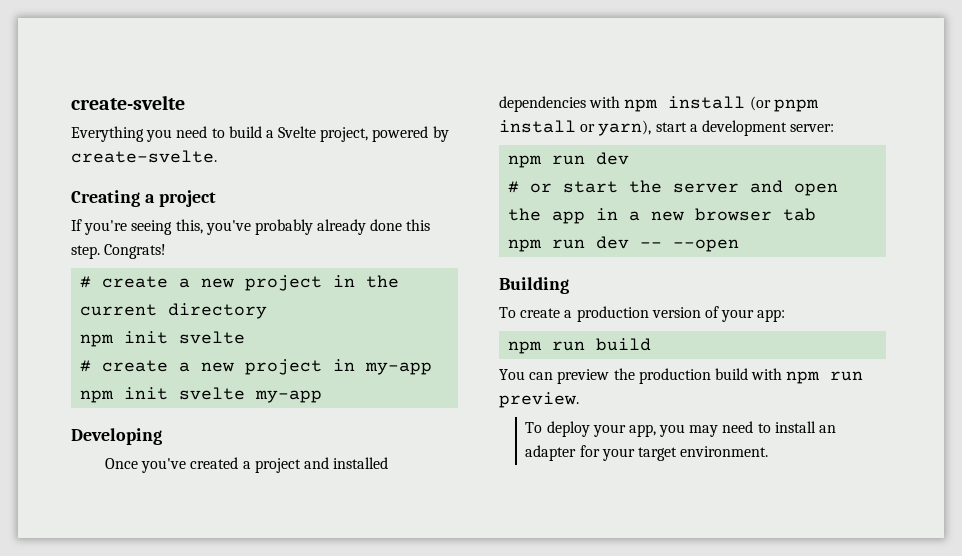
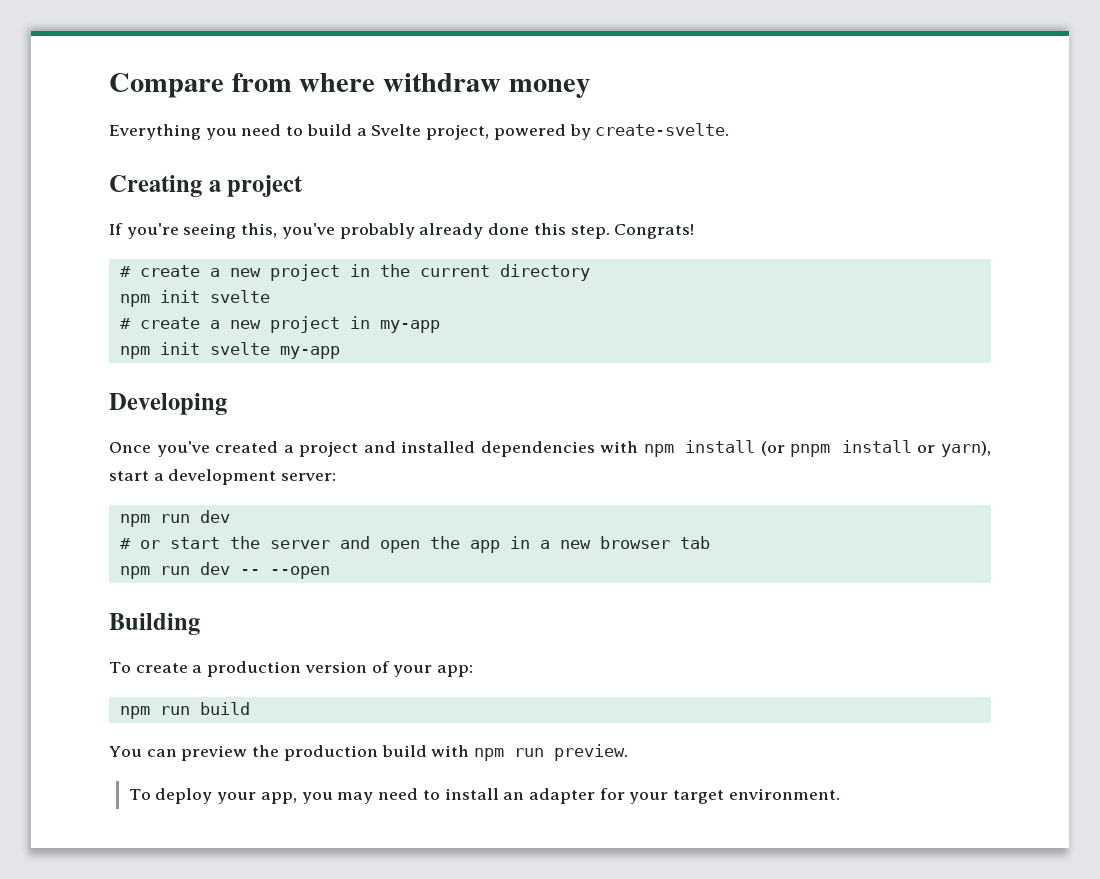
[71,95,185,110] create-svelte -> [109,73,590,98] Compare from where withdraw money

